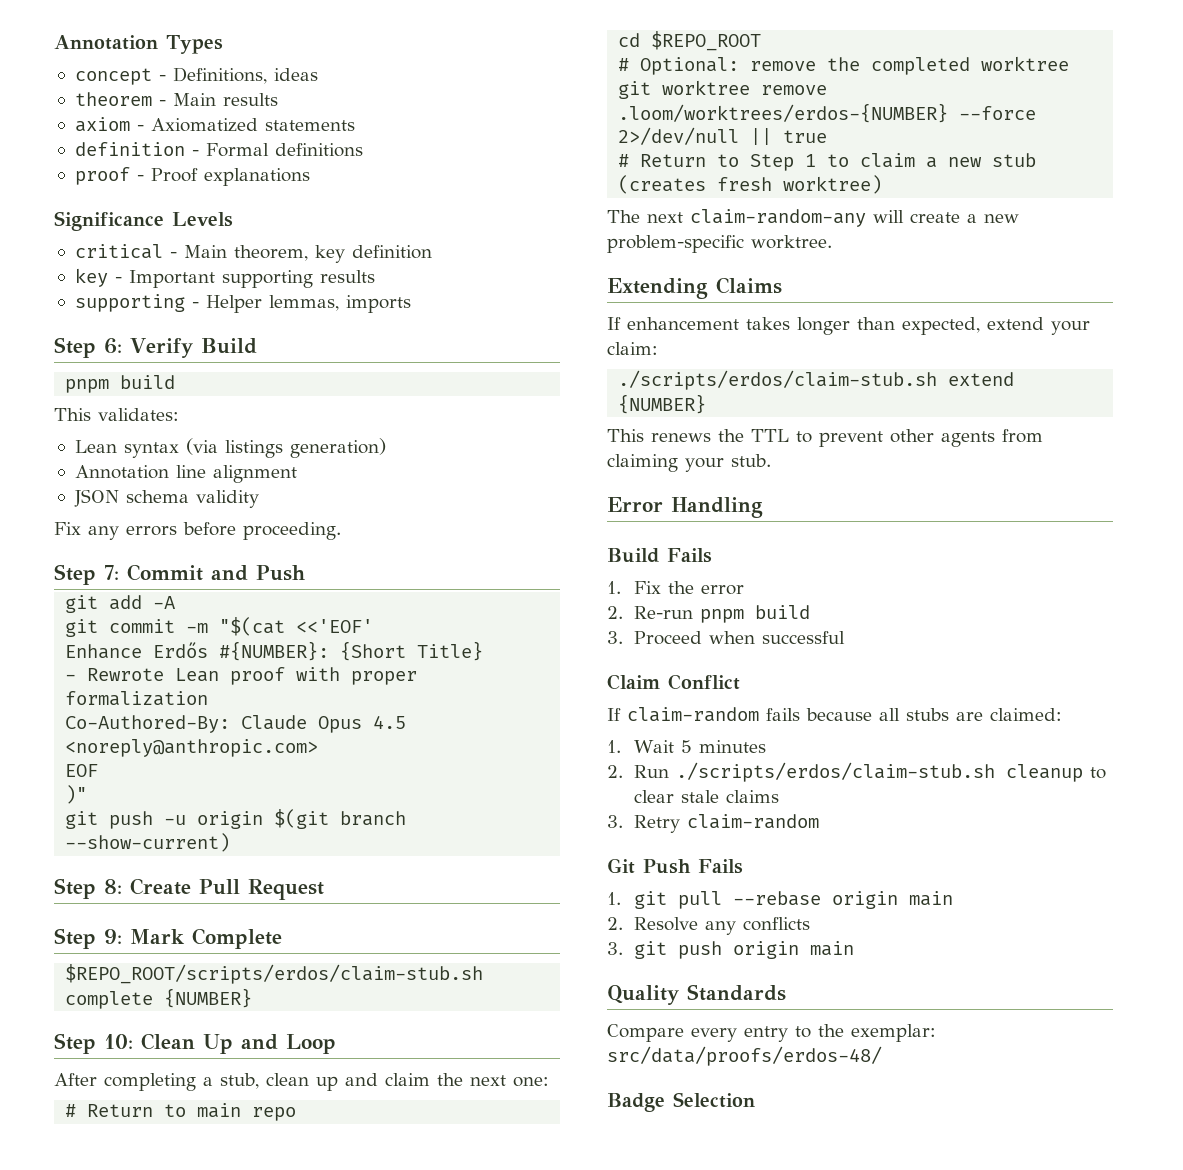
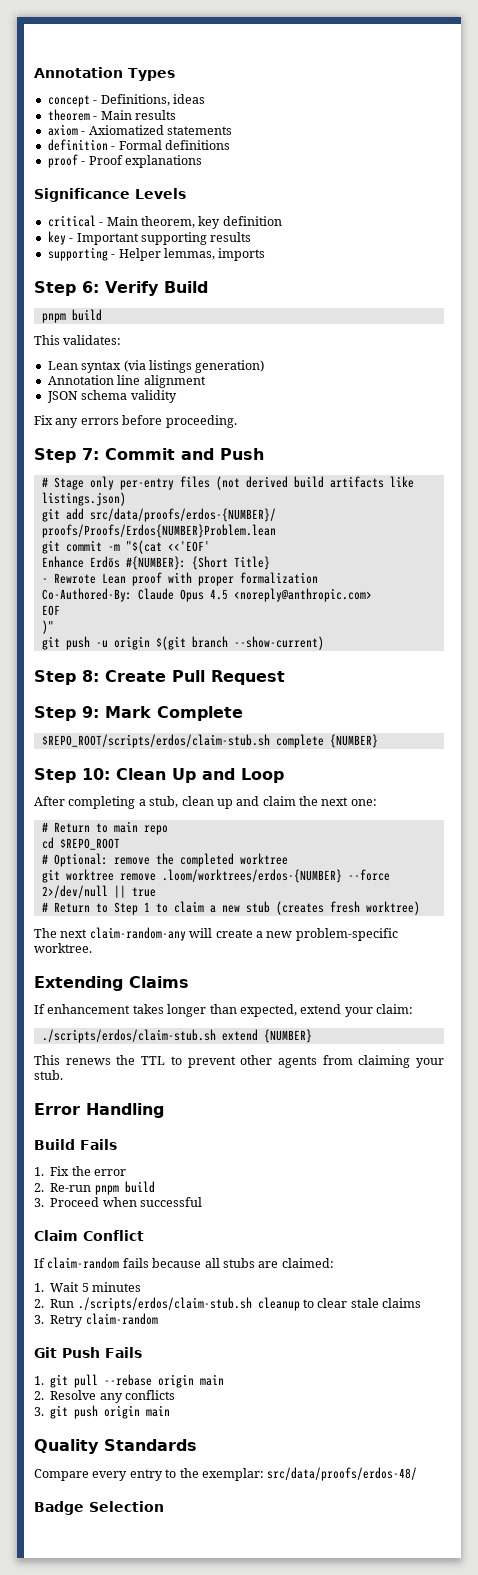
(305, 573) none -> [41,476,414,490] [41,492,126,506] // # Stage only per-entry files (not derived build artifacts like listings.json)
[153,596,176,609] -A -> [89,508,276,522] [41,524,276,538] src/data/proofs/erdos-{NUMBER}/ proofs/Proofs/Erdos{NUMBER}Problem.lean

